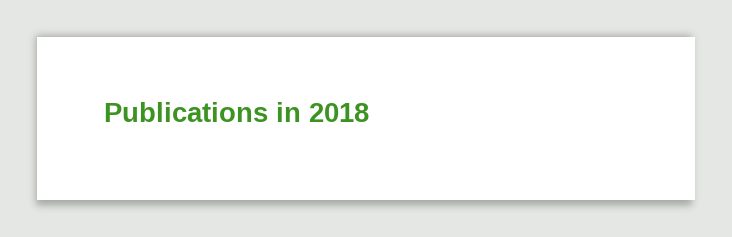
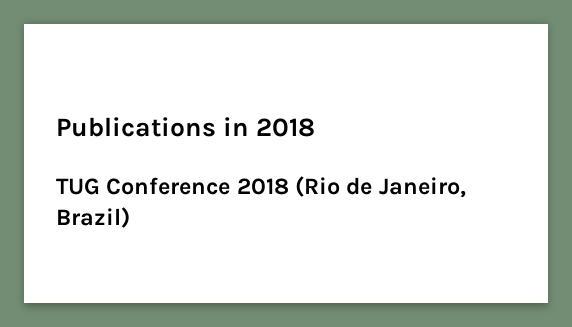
(369, 112) none -> [56,176,466,198] [56,207,130,228] // TUG Conference 2018 (Rio de Janeiro, Brazil)

